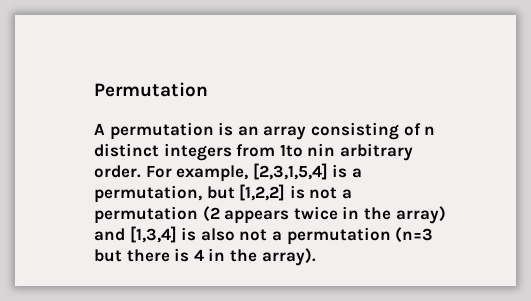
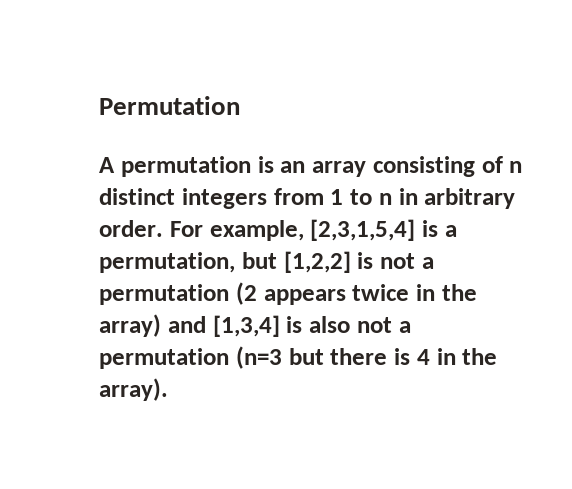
[279,143,336,157] 1to nin -> [330,188,418,205] 1 to n in

